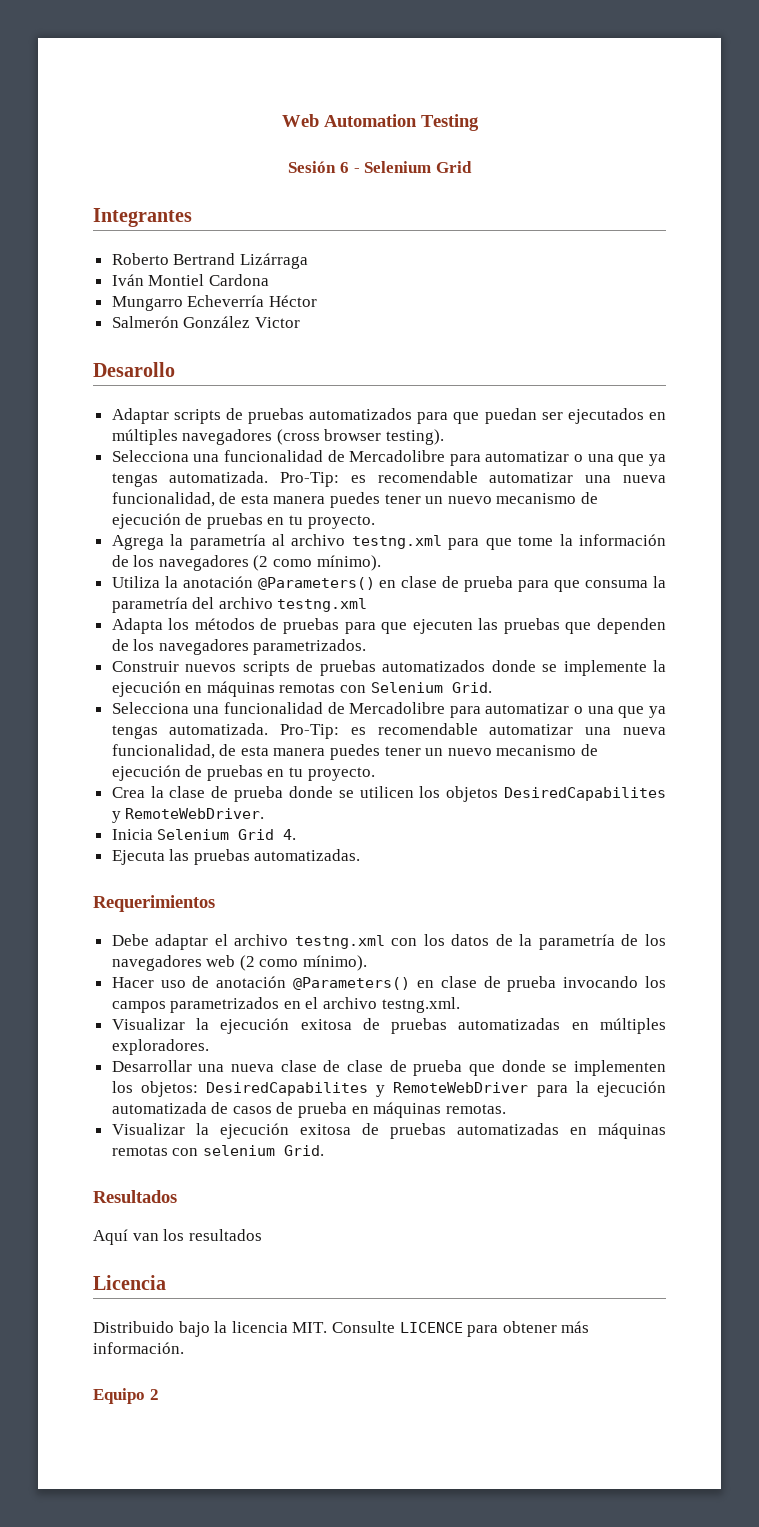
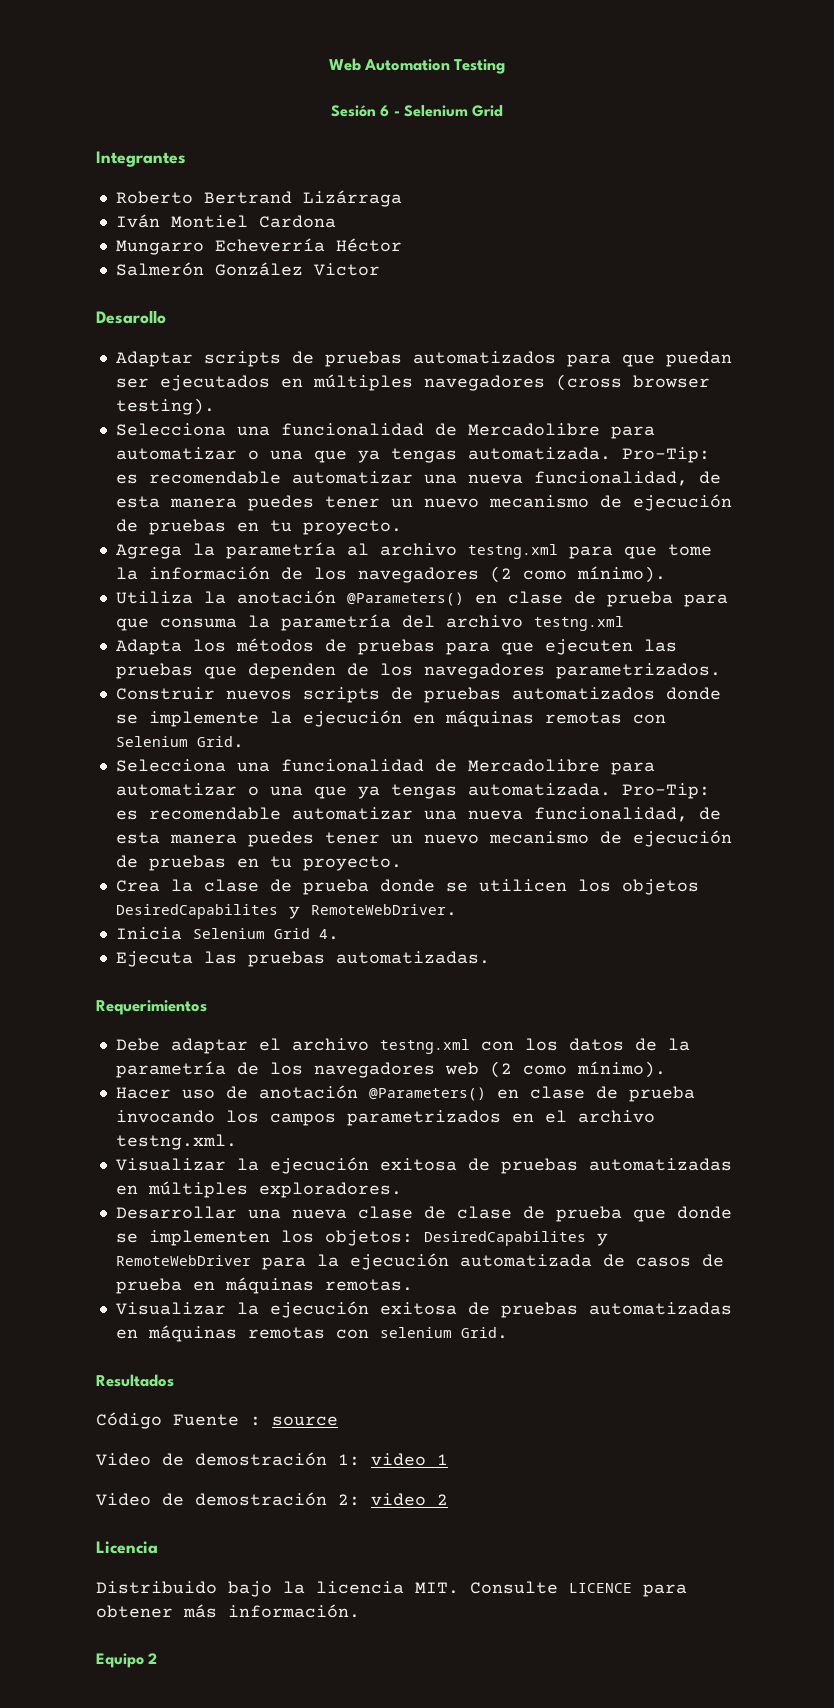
[93,1229,262,1245] Aquí van los resultados -> [96,1412,338,1429] [96,1452,448,1466] [96,1492,448,1506] Código Fuente : source // Video de demostración 1: video 1 // Video de demostración 2: video 2

